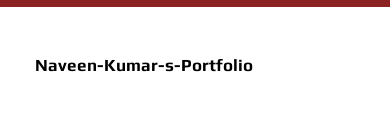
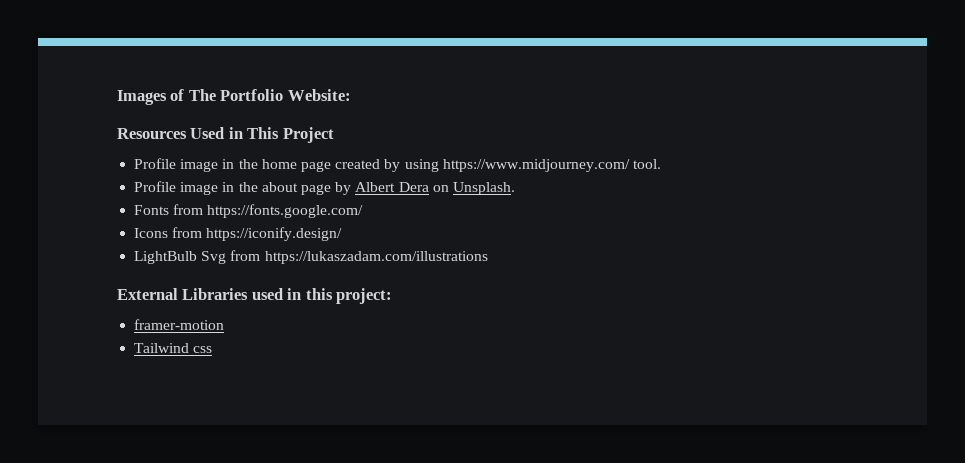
[35,58,253,72] Naveen-Kumar-s-Portfolio -> [117,89,351,105] [117,127,334,143] [134,158,661,172] [134,181,515,195] [134,204,364,218] [134,227,343,241] [134,250,488,264] [117,288,393,304] [134,319,225,330] [134,343,213,353] Images of The Portfolio Website: // Resources Used in This Project // Profile image in the home page created by using https://www.midjourney.com/ tool. // Profile image in the about page by Albert Dera on Unsplash. // Fonts from https://fonts.google.com/ // Icons from https://iconify.design/ // LightBulb Svg from https://lukaszadam.com/illustrations // External Libraries used in this project: // framer-motion // Tailwind css

